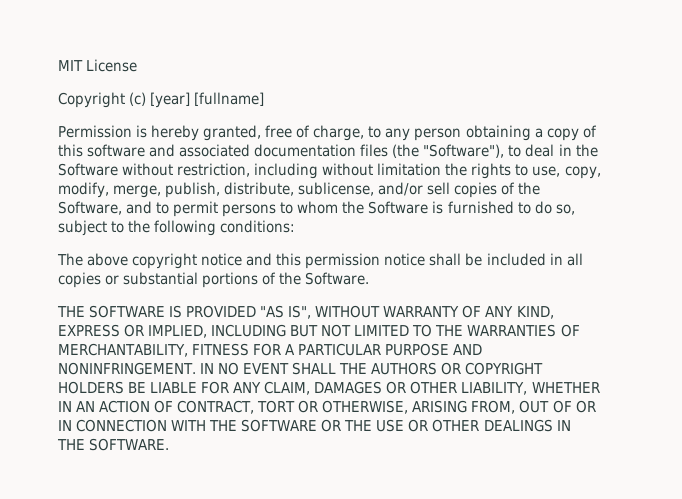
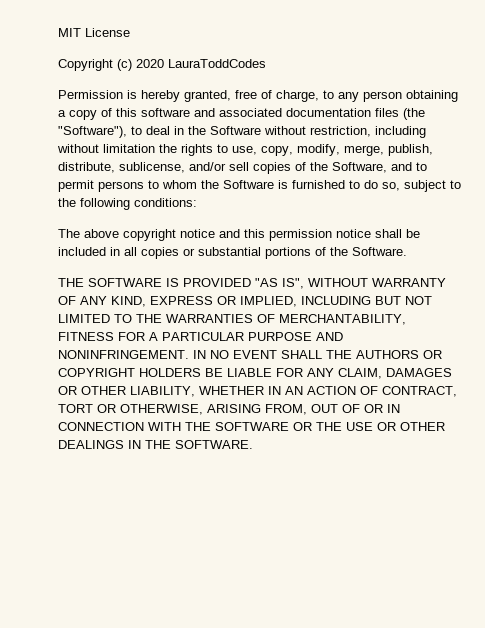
[150,92,265,108] [year] [fullname] -> [136,59,266,68] 2020 LauraToddCodes

